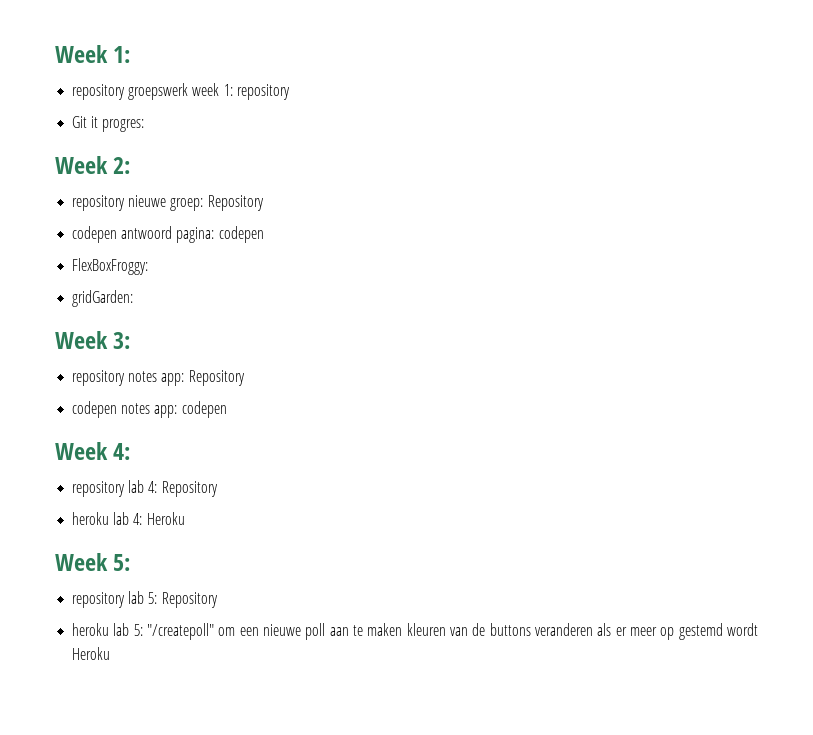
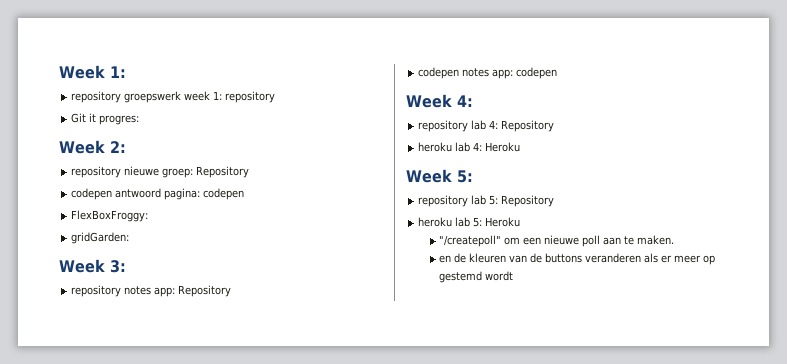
(143, 630) none -> [485,217,521,227] Heroku //
[367,623,403,636] maken -> [637,235,675,245] [439,253,467,263] maken. // en de
[72,647,111,660] Heroku -> (514, 276) none

